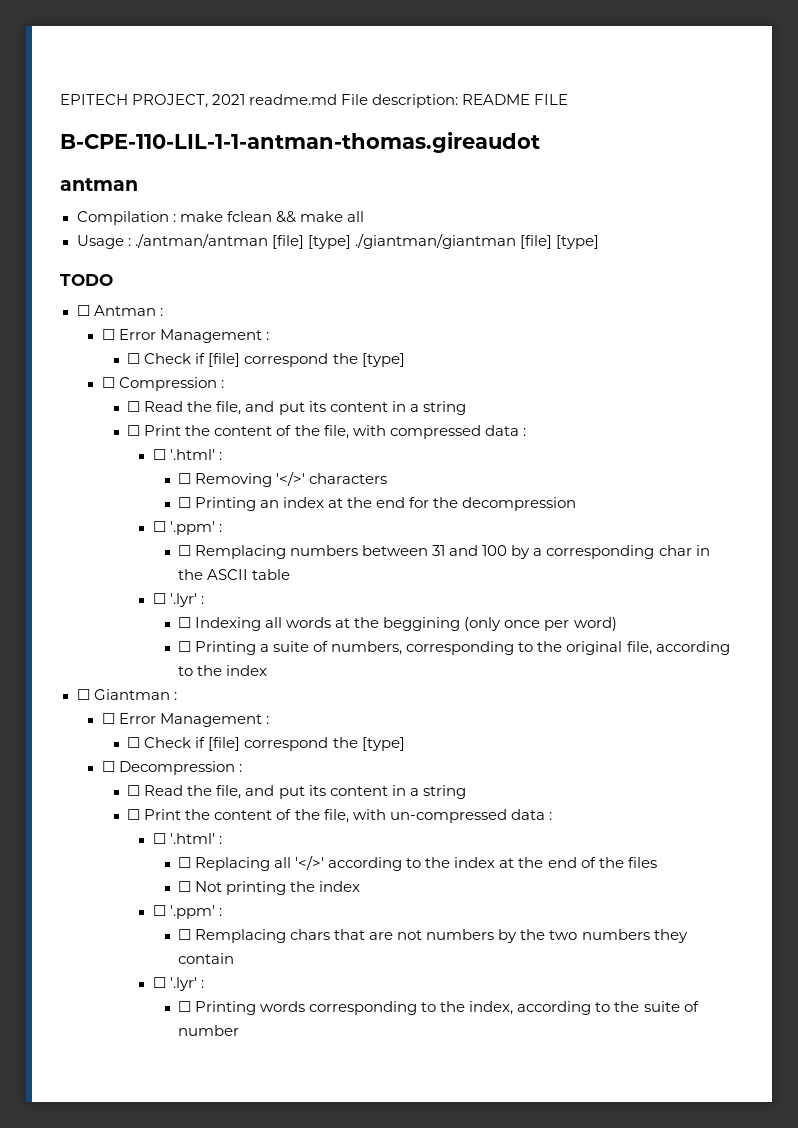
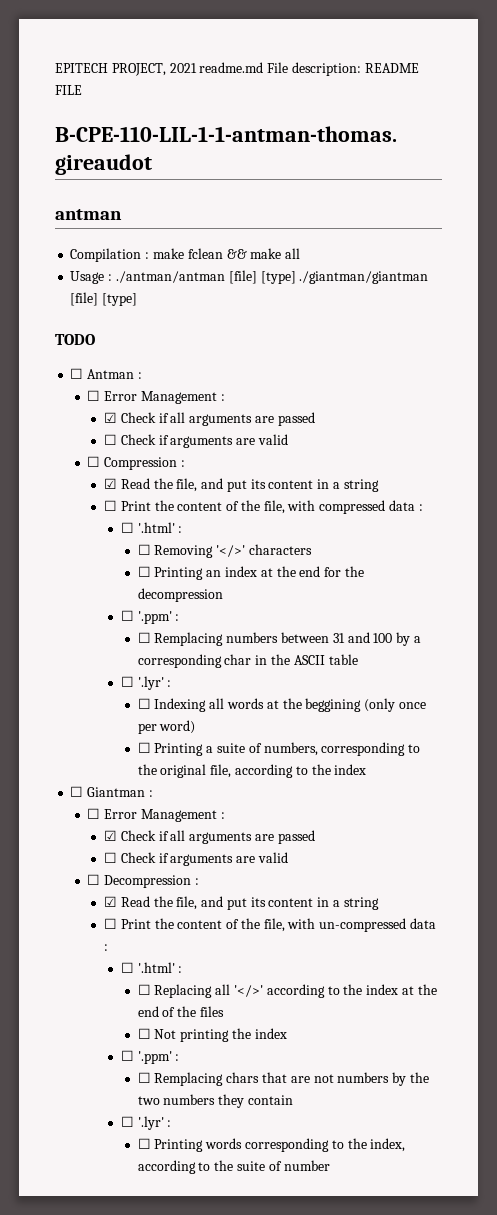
[127,353,405,367] // ☐ Check if [file] correspond the [type] -> [104,412,315,426] [104,434,288,448] // ☑ Check if all arguments are passed // ☐ Check if arguments are valid
[127,401,141,412] ☐ -> [104,478,118,489] ☑
[127,737,405,751] // ☐ Check if [file] correspond the [type] -> [104,830,315,844] [104,852,288,866] // ☑ Check if all arguments are passed // ☐ Check if arguments are valid
[127,785,141,796] ☐ -> [104,896,118,907] ☑

